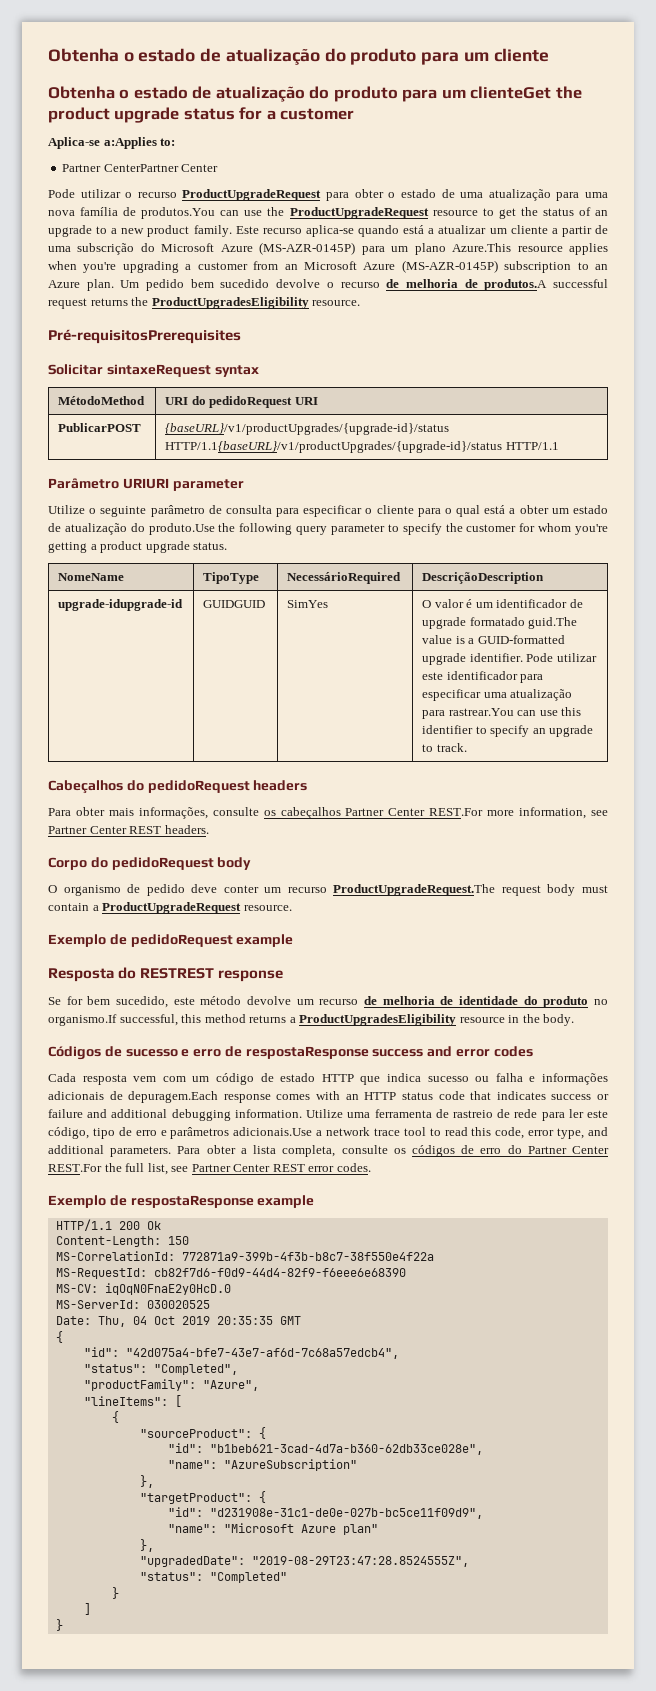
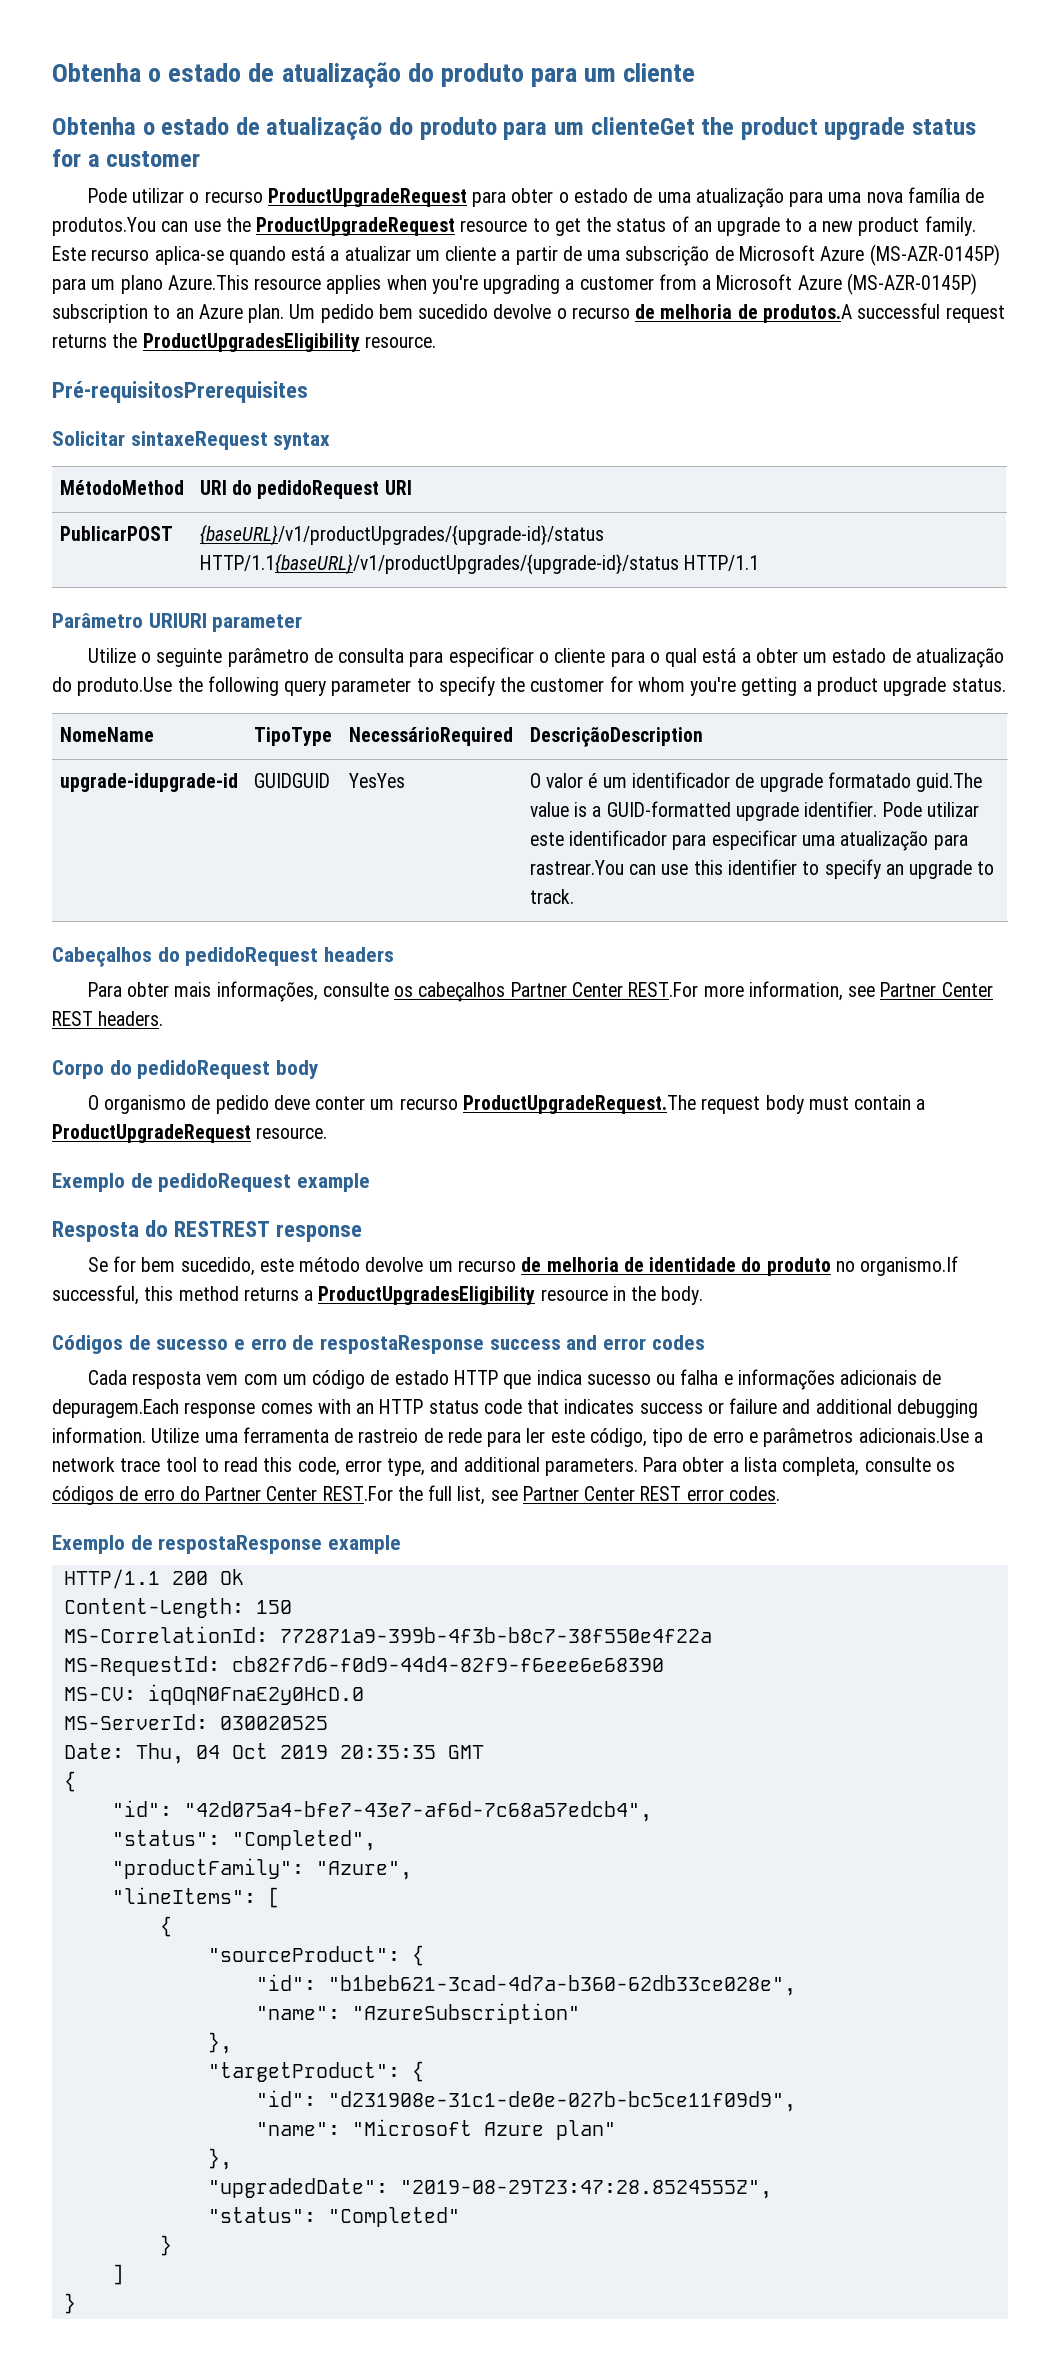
[48,137,176,149] [62,164,219,172] // Aplica-se a:Applies to: // Partner CenterPartner Center -> (201, 159) none
[140,243,155,252] do -> [714,246,734,261] de
[284,264,298,270] an -> [702,279,712,290] a
[287,600,329,608] SimYes -> [348,773,405,788] YesYes

